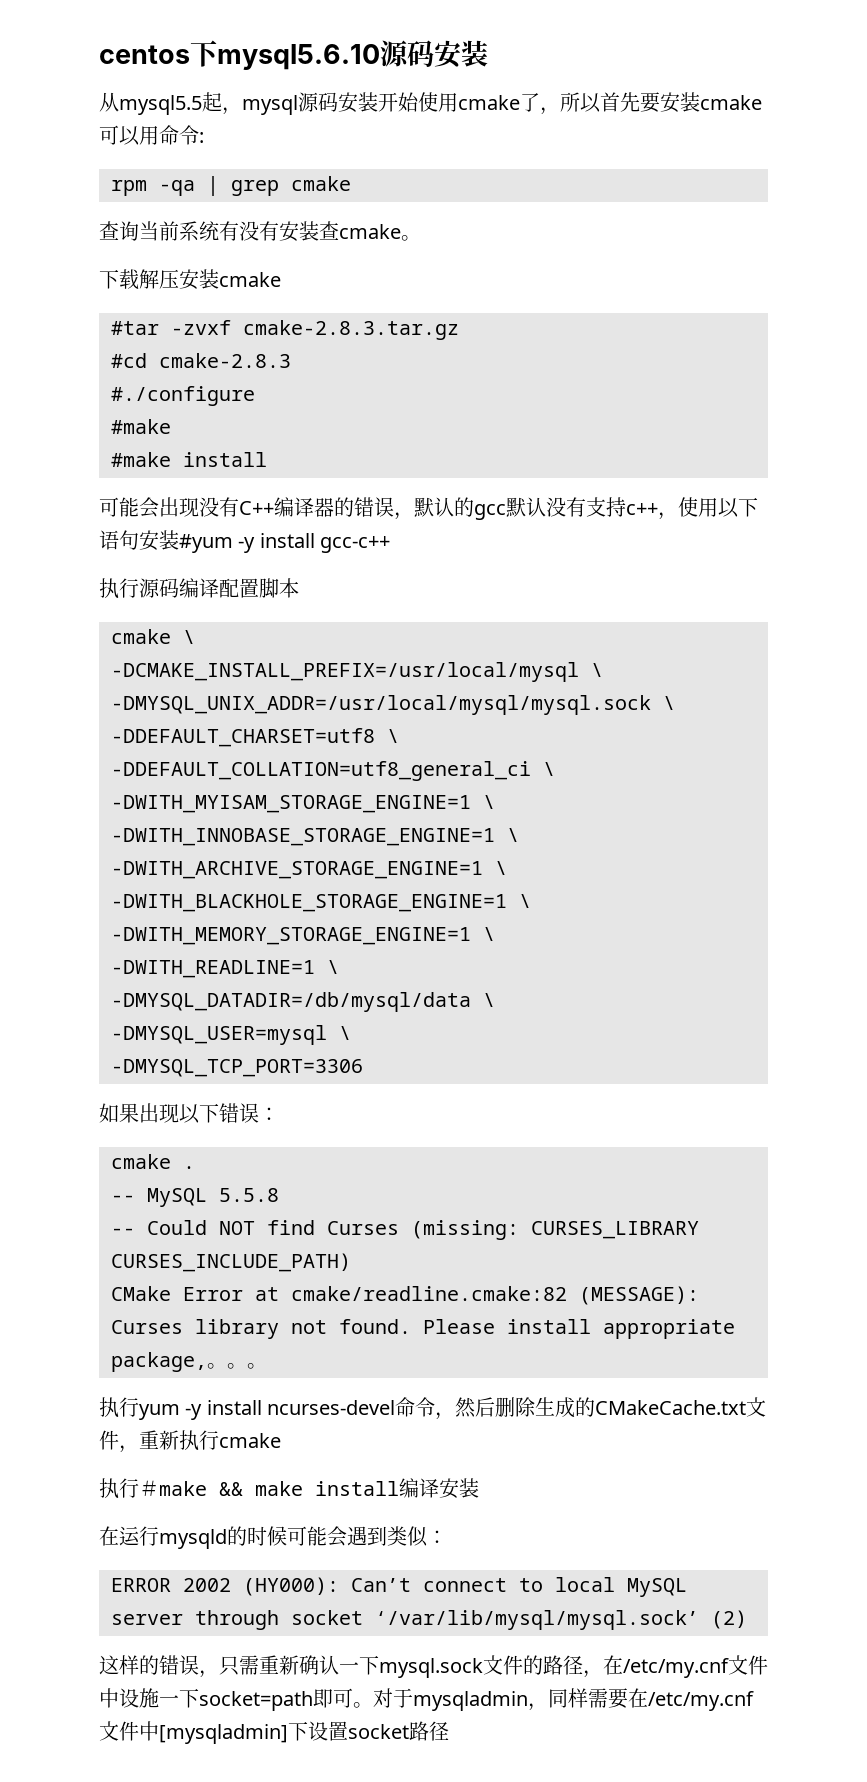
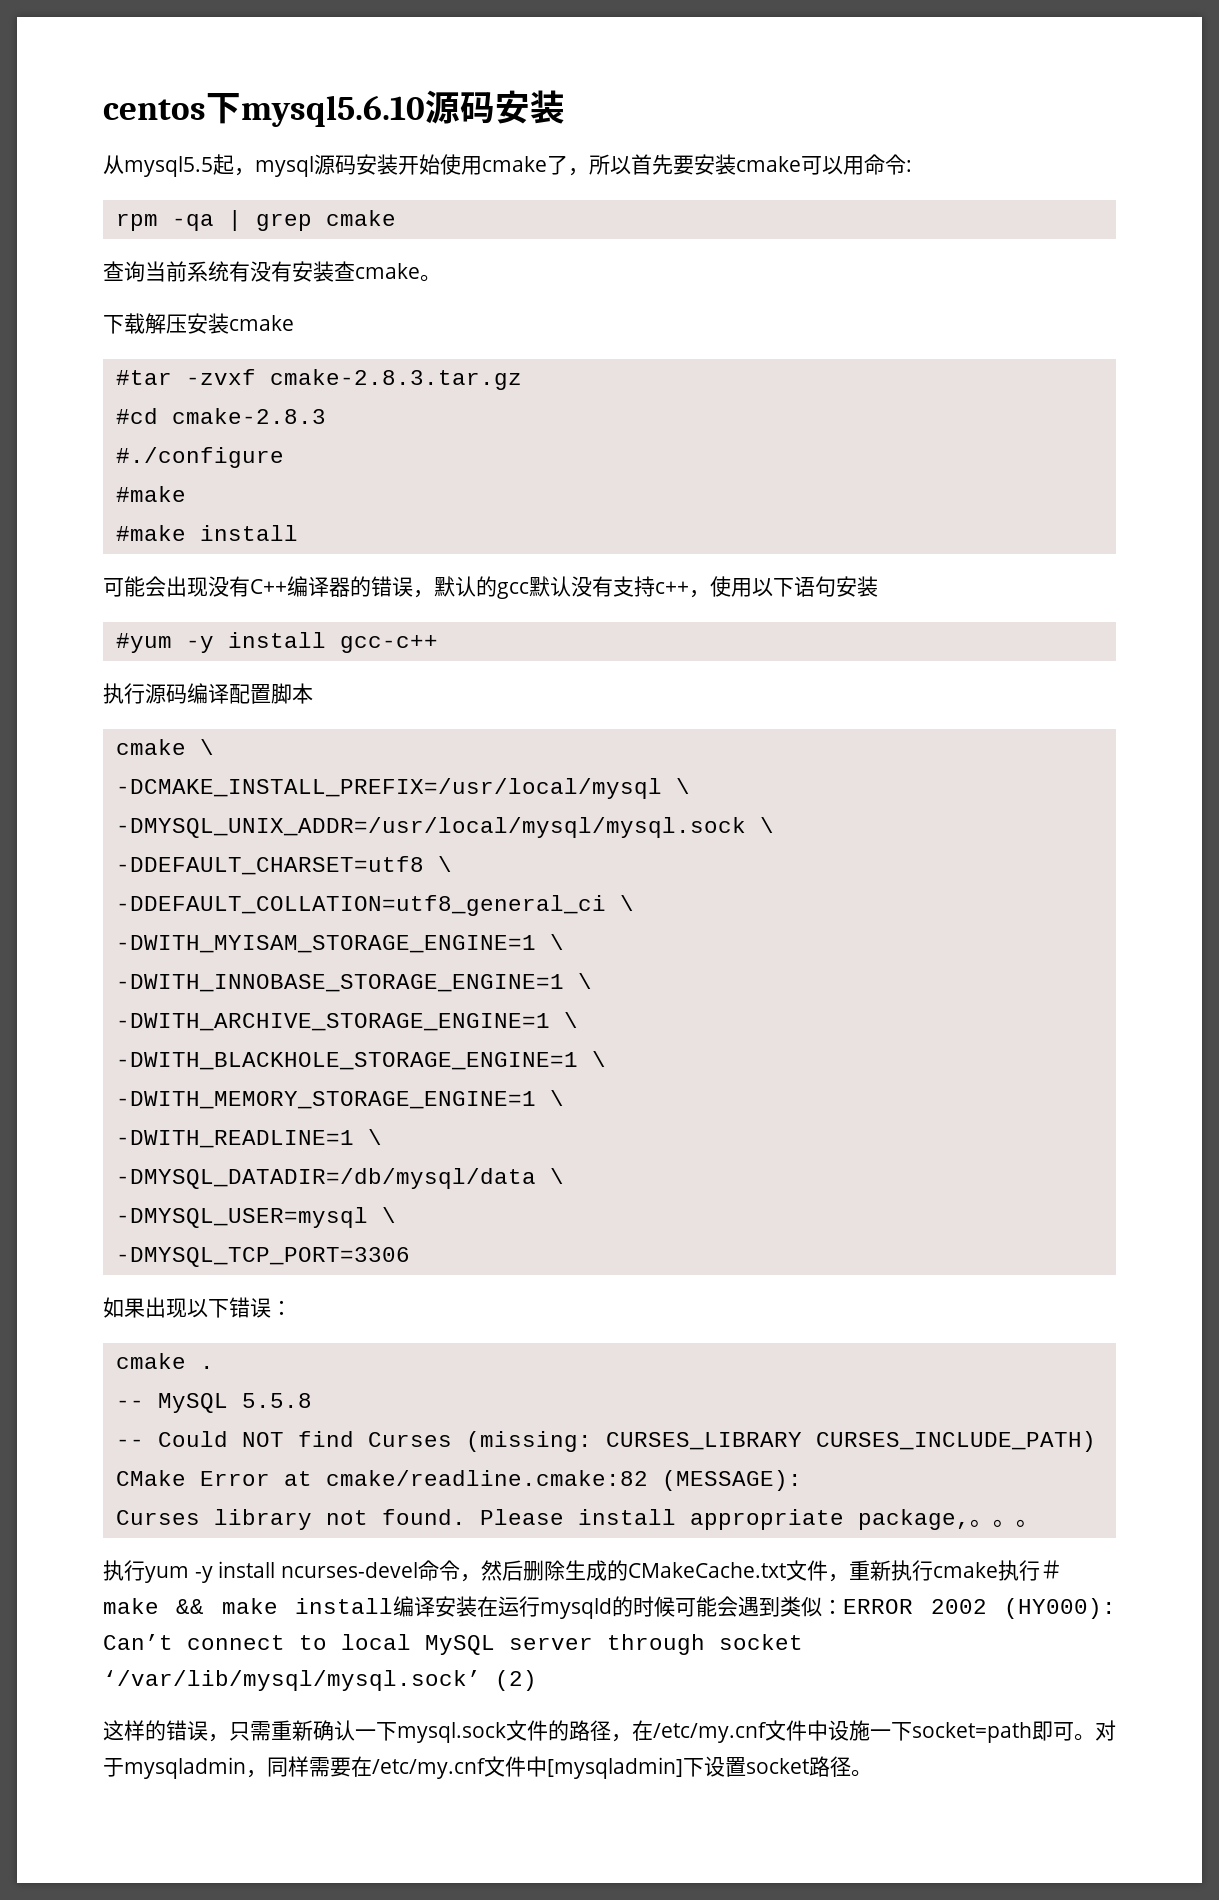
(179, 540) none -> (878, 586) //
(281, 1440) // -> (999, 1570) none
(479, 1488) // -> (478, 1606) none
(447, 1537) // -> (844, 1606) none
(449, 1731) none -> [850,1769,872,1777] 。

